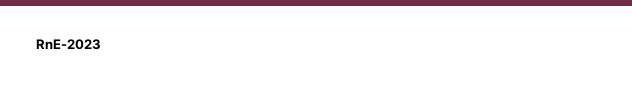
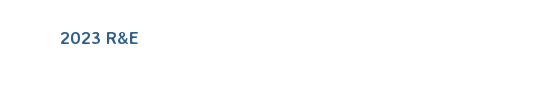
[36,39,101,50] RnE-2023 -> [60,32,139,44] 2023 R&E

